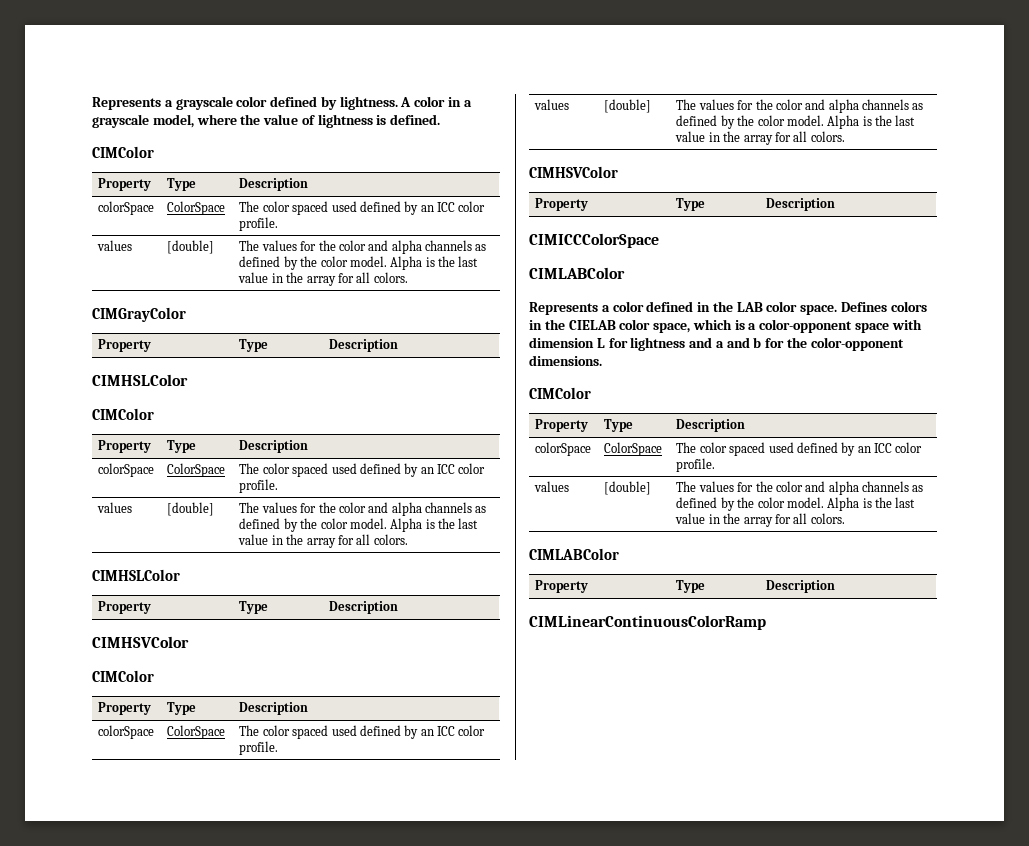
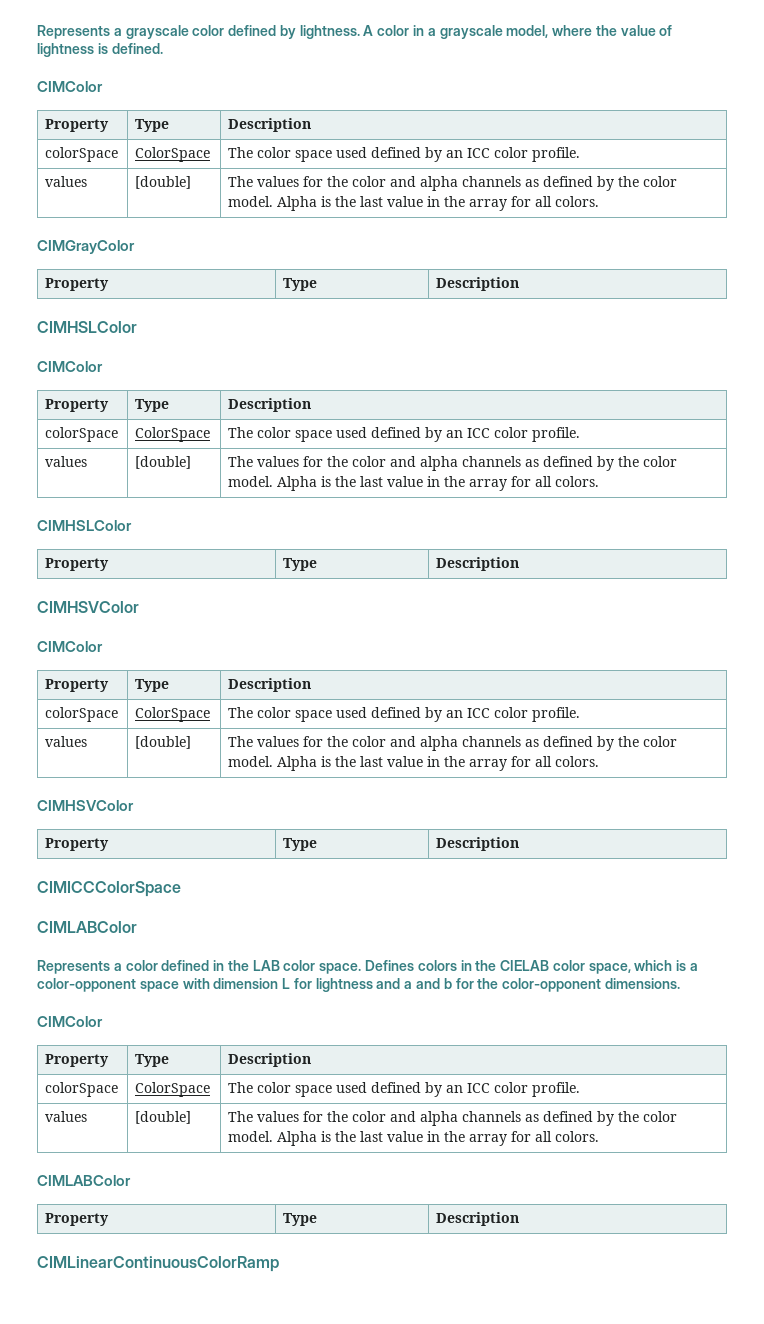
[292,201,329,215] spaced -> [295,150,333,162] space
[292,463,329,477] spaced -> [295,430,333,442] space
[292,725,329,739] spaced -> [295,710,333,722] space
[729,442,766,456] spaced -> [295,1085,333,1097] space

